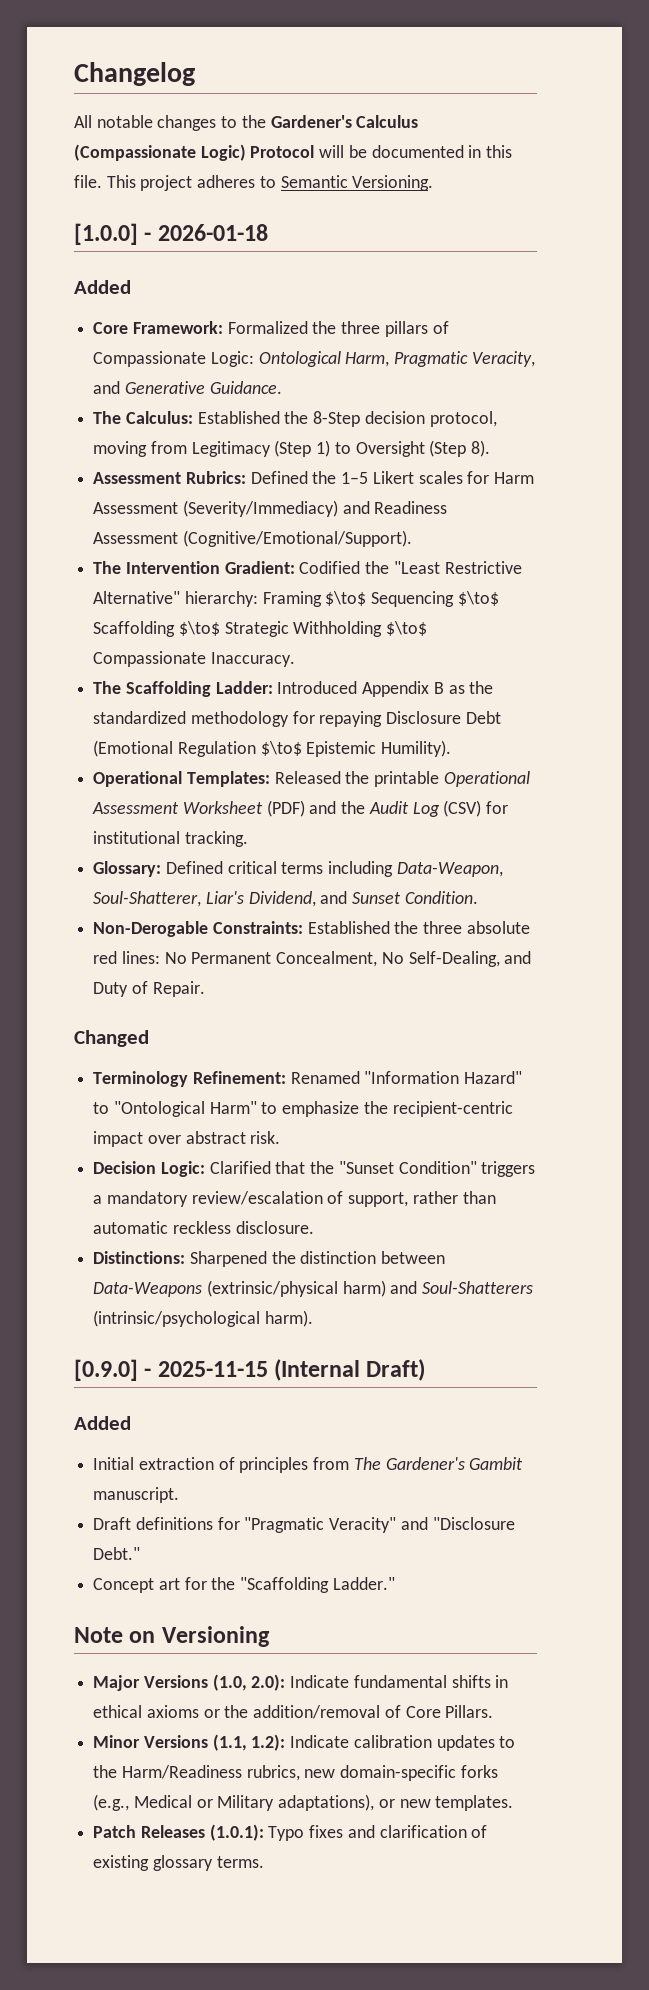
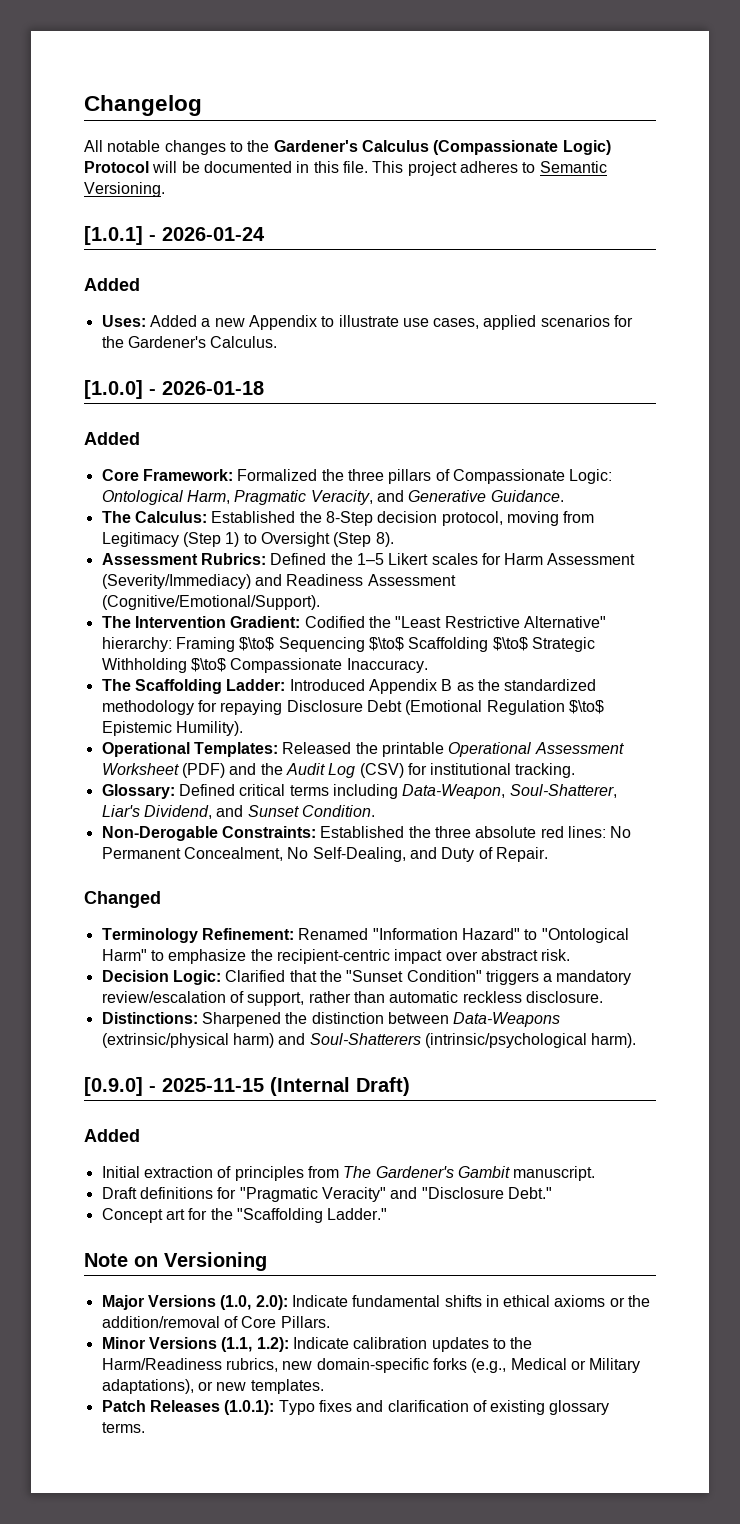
(434, 183) none -> [84,226,265,245] [84,278,140,291] [101,315,634,330] [101,336,278,348] // [1.0.1] - 2026-01-24 // Added // Uses: Added a new Appendix to illustrate use cases, applied scenarios for the Gardener's Calculus.

